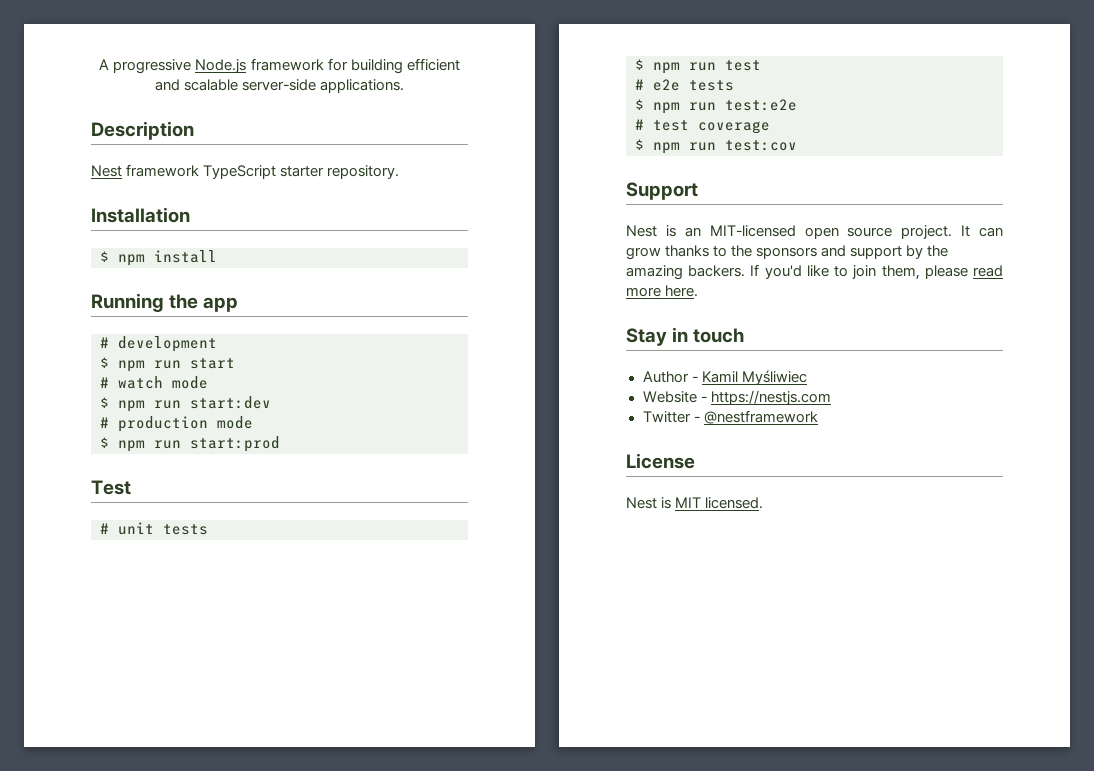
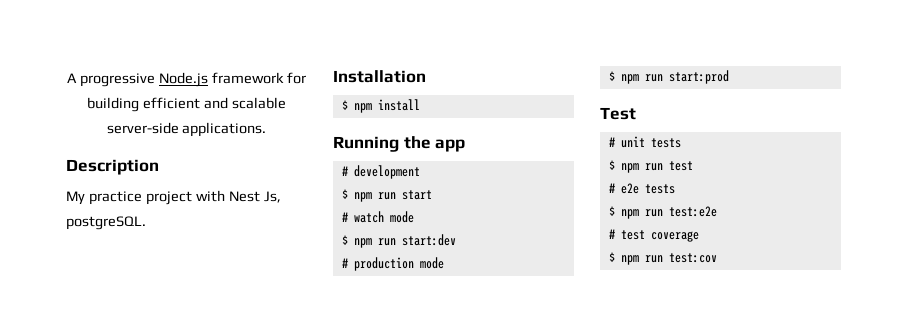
[91,164,400,179] Nest framework TypeScript starter repository. -> [66,190,281,205] [66,216,146,230] My practice project with Nest Js, postgreSQL.
[626,182,698,200] [626,225,1003,239] [626,245,949,260] [626,264,1003,280] [626,285,699,297] [626,327,745,346] [642,370,807,385] [642,390,831,405] [642,410,818,424] [626,453,695,469] [626,497,764,509] // Support // Nest is an MIT-licensed open source project. It can grow thanks to the sponsors and support by the amazing backers. If you'd like to join them, please read more here. // Stay in touch // Author - Kamil Myśliwiec // Website - https://nestjs.com // Twitter - @nestframework // License // Nest is MIT licensed. -> (717, 258) none

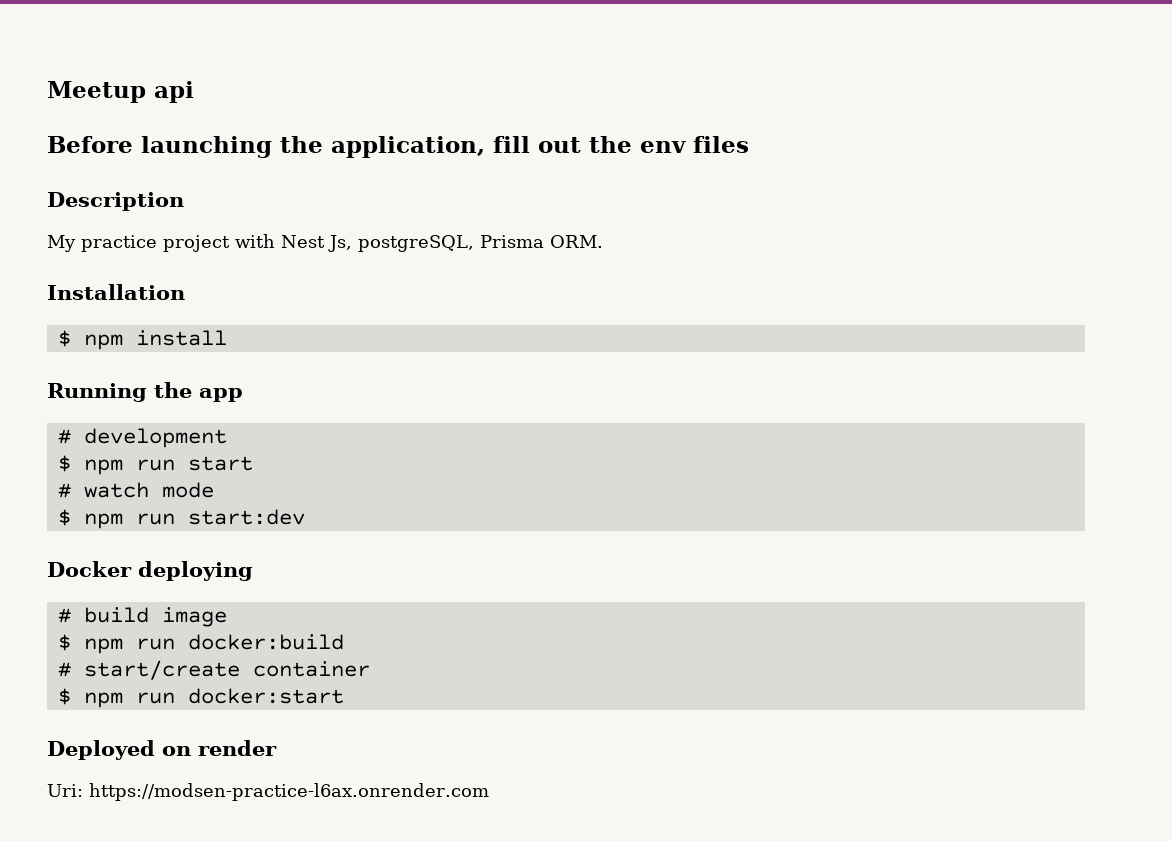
[67,72,306,87] [87,97,286,112] [106,122,267,137] A progressive Node.js framework for building efficient and scalable server-side applications. -> [47,81,194,103] [47,136,749,158] Meetup api // Before launching the application, fill out the env files
[66,216,146,230] postgreSQL. -> [358,235,603,252] postgreSQL, Prisma ORM.
[341,257,444,271] [608,70,729,84] [600,107,636,120] [608,136,681,148] [608,160,693,173] [608,183,675,194] [608,206,717,219] [608,229,699,242] [608,252,717,265] // # production mode // $ npm run start:prod // Test // # unit tests // $ npm run test // # e2e tests // $ npm run test:e2e // # test coverage // $ npm run test:cov -> [47,561,253,581] [57,607,227,627] [57,634,344,654] [57,660,370,680] [57,688,344,708] [47,740,277,760] [47,783,489,801] // Docker deploying // # build image // $ npm run docker:build // # start/create container // $ npm run docker:start // Deployed on render // Uri: https://modsen-practice-l6ax.onrender.com

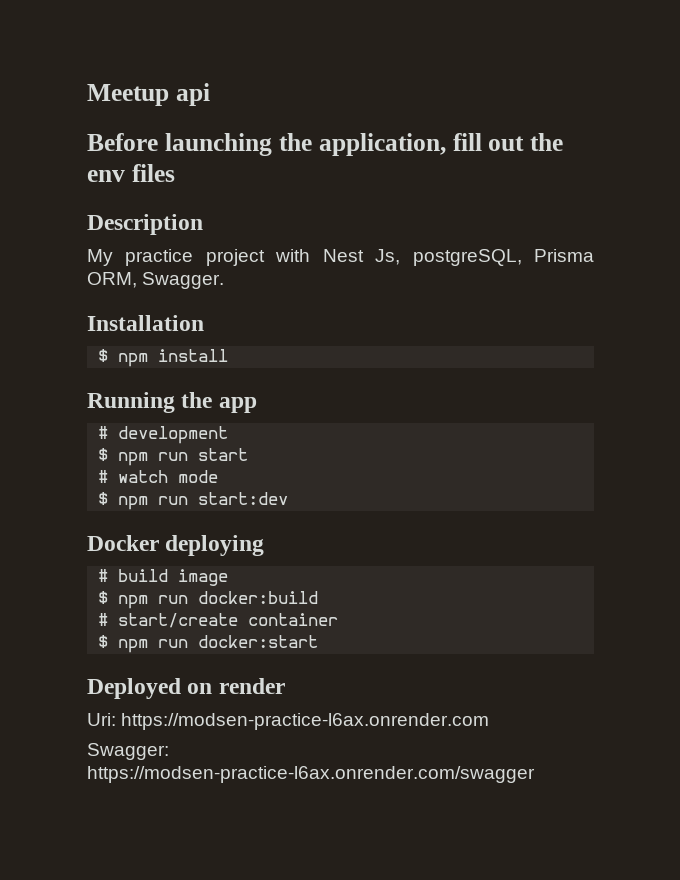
[550,235,603,248] ORM. -> [87,272,225,289] ORM, Swagger.
(489, 792) none -> [87,743,169,760] [87,766,535,783] // Swagger: https://modsen-practice-l6ax.onrender.com/swagger

